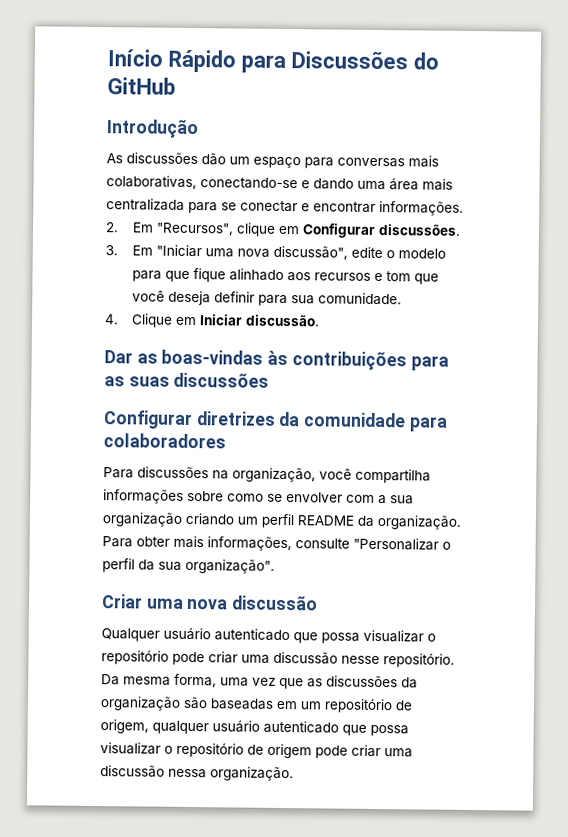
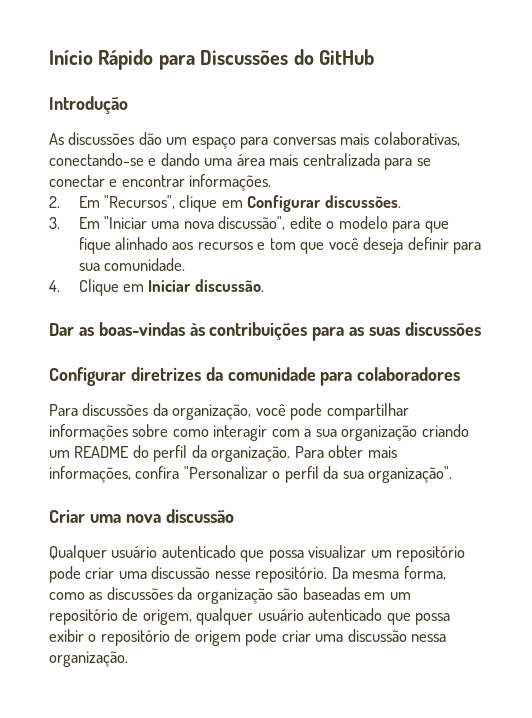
[212,470,229,480] na -> [152,403,168,416] da
[355,468,431,484] compartilha -> [290,403,409,420] pode compartilhar
[267,492,343,503] se envolver -> [213,425,268,441] interagir
[261,513,354,529] perfil README -> [74,445,188,462] README do perfil
[295,538,350,549] consulte -> [135,466,180,479] confira
[427,633,436,642] o -> [370,550,392,558] um
[220,677,304,690] uma vez que -> [49,592,85,600] como
[100,742,161,755] visualizar -> [49,629,84,642] exibir

